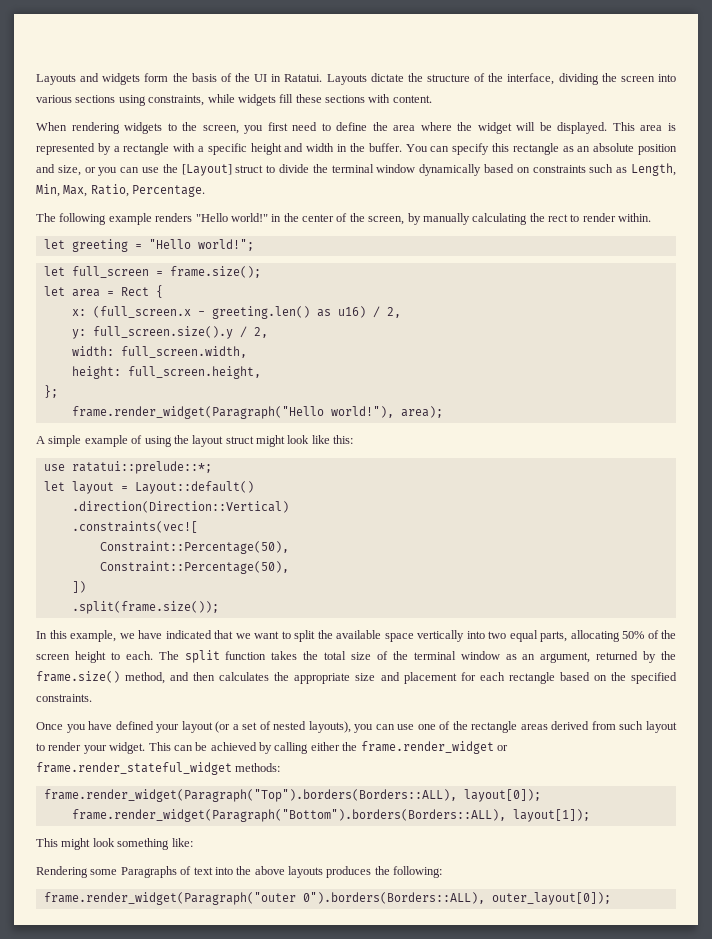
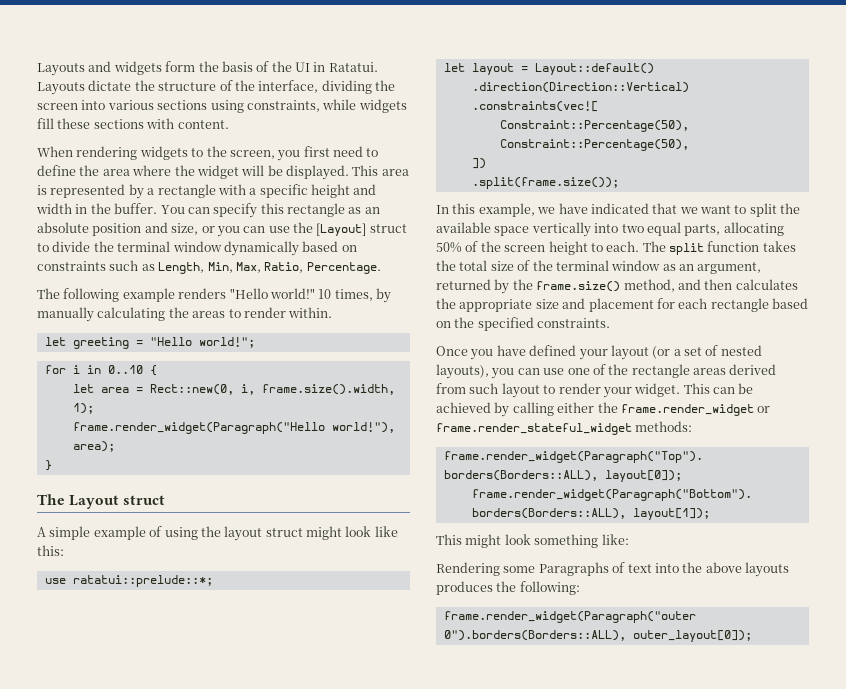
[271,213,405,225] in the center of the screen, -> [318,289,373,301] 10 times,
[548,214,568,222] rect -> [192,311,226,318] areas
[43,266,261,278] [43,285,163,298] [71,306,401,319] [71,326,268,339] [71,346,247,358] [71,366,261,379] [43,385,58,398] let full_screen = frame.size(); // let area = Rect { // x: (full_screen.x - greeting.len() as u16) / 2, // y: full_screen.size().y / 2, // width: full_screen.width, // height: full_screen.height, // }; -> [44,365,157,376] [72,384,395,395] [72,403,94,414] for i in 0..10 { // let area = Rect::new(0, i, frame.size().width, 1);
(443, 412) none -> [44,460,52,471] [37,494,166,509] // } // The Layout struct

